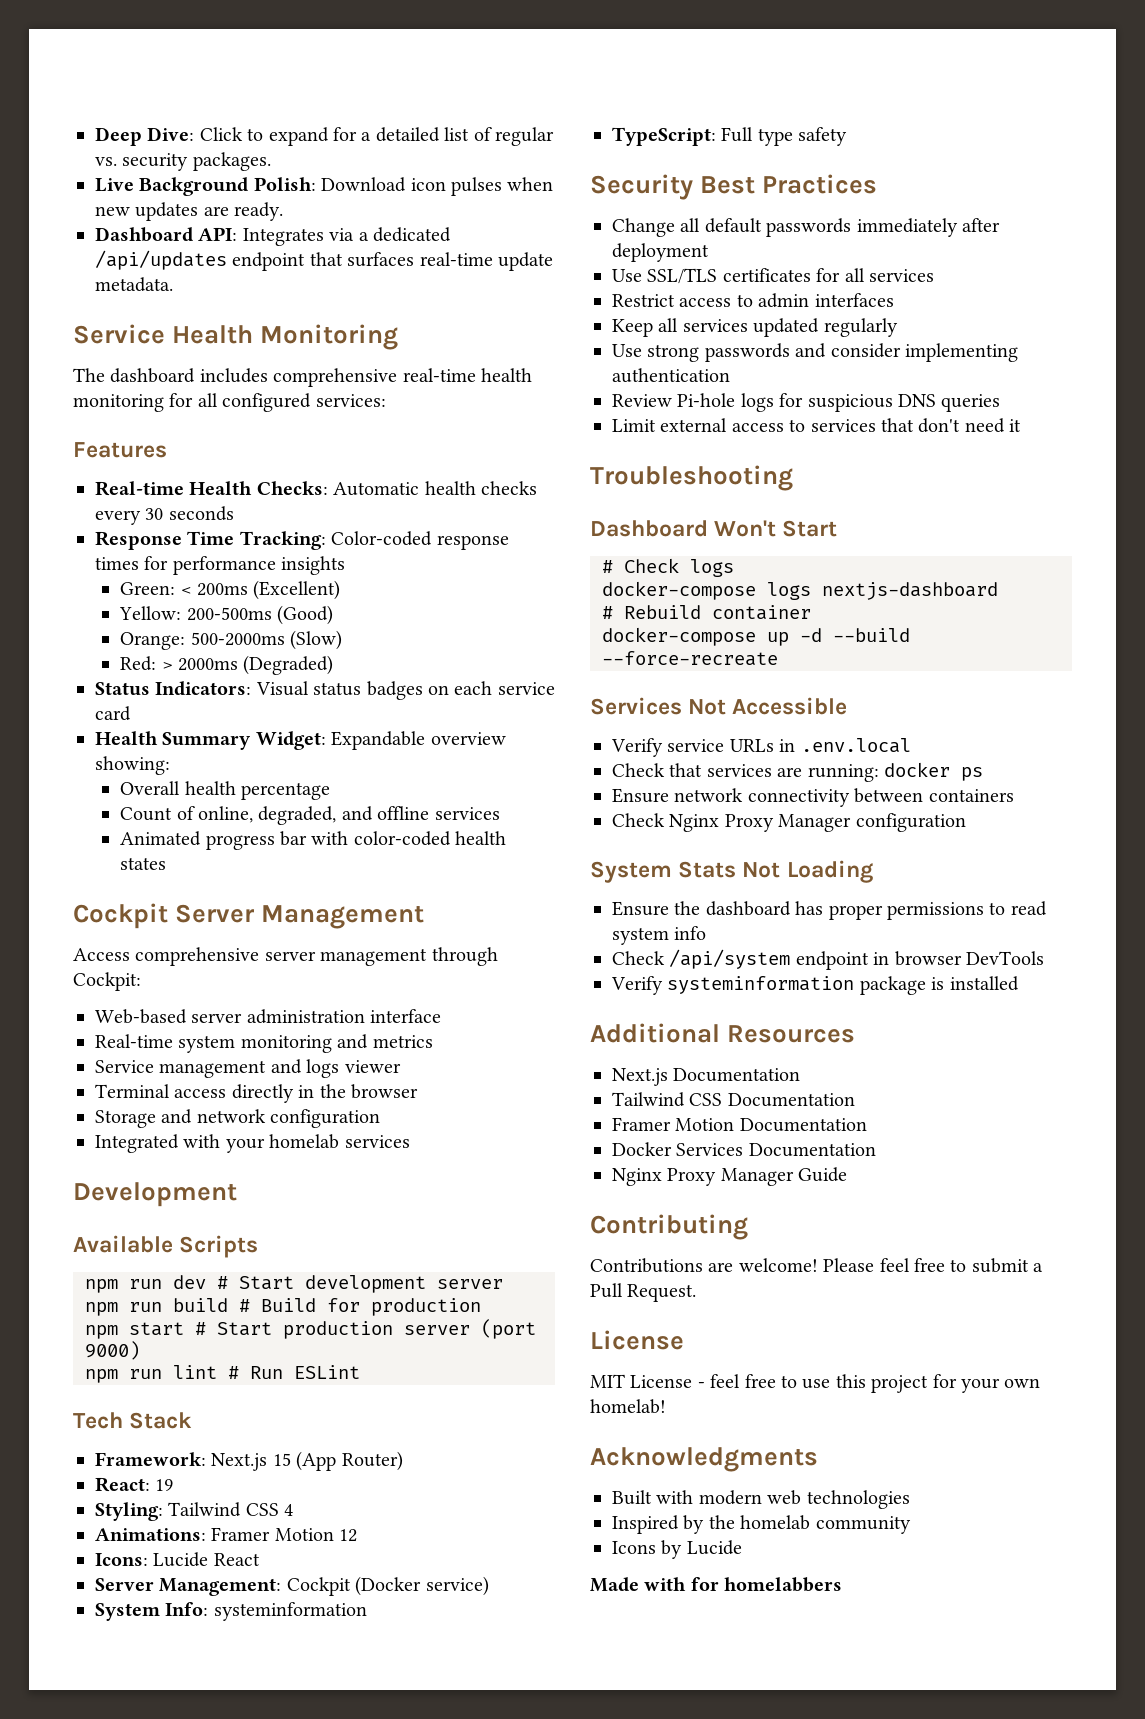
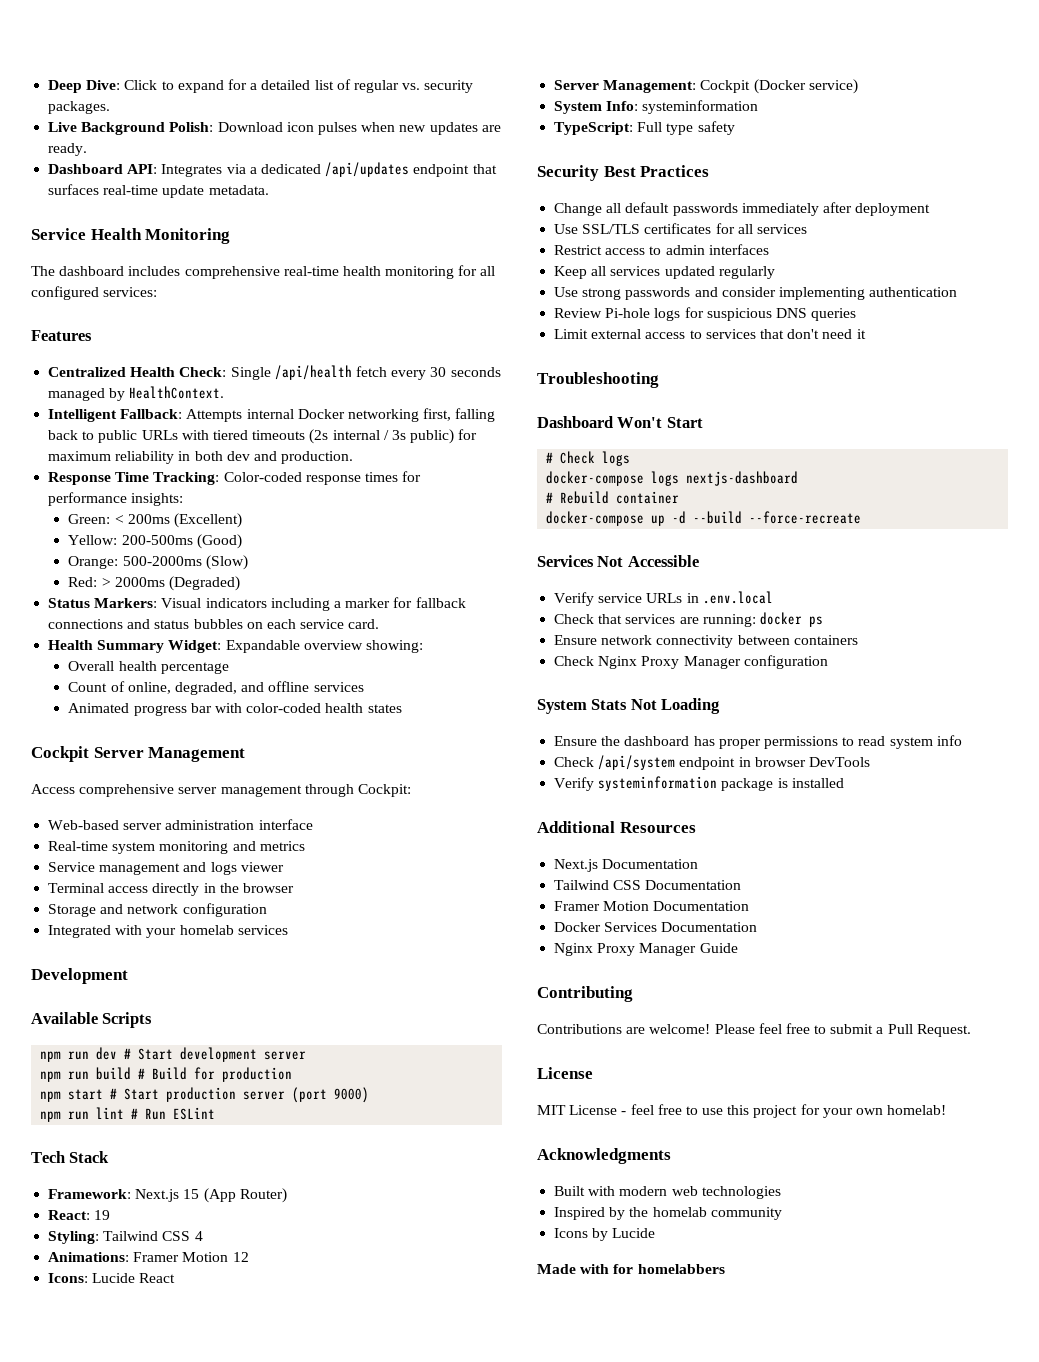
[95,481,537,496] [95,506,234,525] Real-time Health Checks: Automatic health checks every 30 seconds -> [48,365,501,380] [48,386,225,401] [48,408,496,422] [48,429,478,444] [48,451,354,464] Centralized Health Check: Single /api/health fetch every 30 seconds managed by HealthContext. // Intelligent Fallback: Attempts internal Docker networking first, falling back to public URLs with tiered timeouts (2s internal / 3s public) for maximum reliability in both dev and production.
[281,556,346,575] insights -> [131,493,184,506] insights:
[155,681,423,700] Indicators: Visual status badges -> [94,597,466,611] [48,619,243,629] Markers: Visual indicators including a marker for fallback connections and status bubbles
[95,706,131,721] card -> [348,619,380,629] card.

